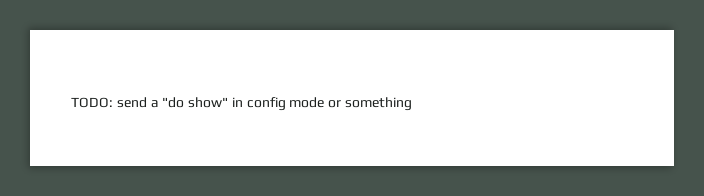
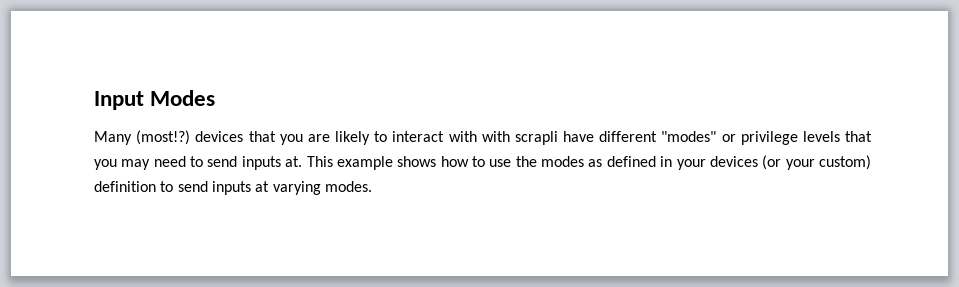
[71,97,413,111] TODO: send a "do show" in config mode or something -> [94,90,216,110] [94,130,872,145] [94,155,872,170] [94,181,372,195] Input Modes // Many (most!?) devices that you are likely to interact with with scrapli have different "modes" or privilege levels that you may need to send inputs at. This example shows how to use the modes as defined in your devices (or your custom) definition to send inputs at varying modes.

